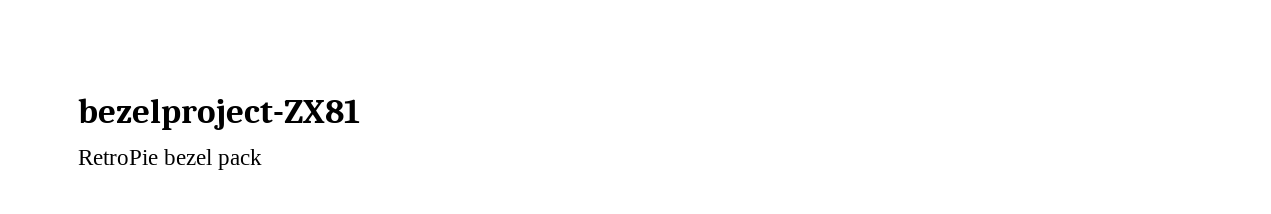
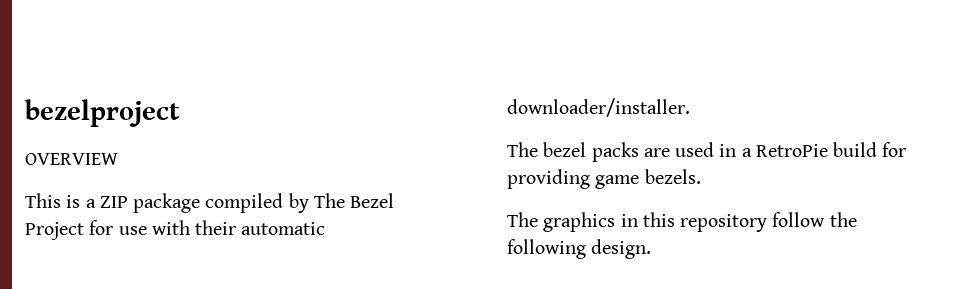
[78,98,360,130] [78,149,263,170] bezelproject-ZX81 // RetroPie bezel pack -> [25,99,180,127] [25,153,118,165] [25,193,395,213] [25,220,326,240] [507,98,690,117] [507,142,907,162] [507,169,701,189] [507,212,857,232] [507,239,652,259] bezelproject // OVERVIEW // This is a ZIP package compiled by The Bezel Project for use with their automatic downloader/installer. // The bezel packs are used in a RetroPie build for providing game bezels. // The graphics in this repository follow the following design.

